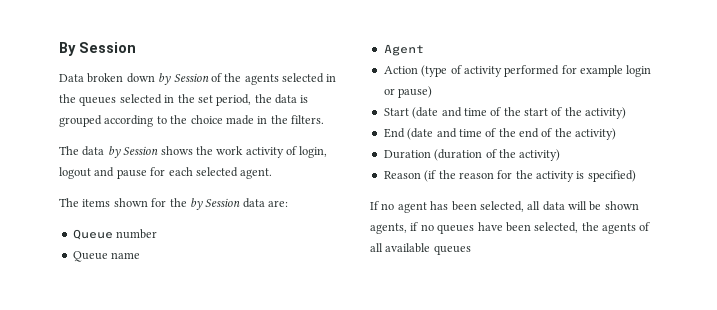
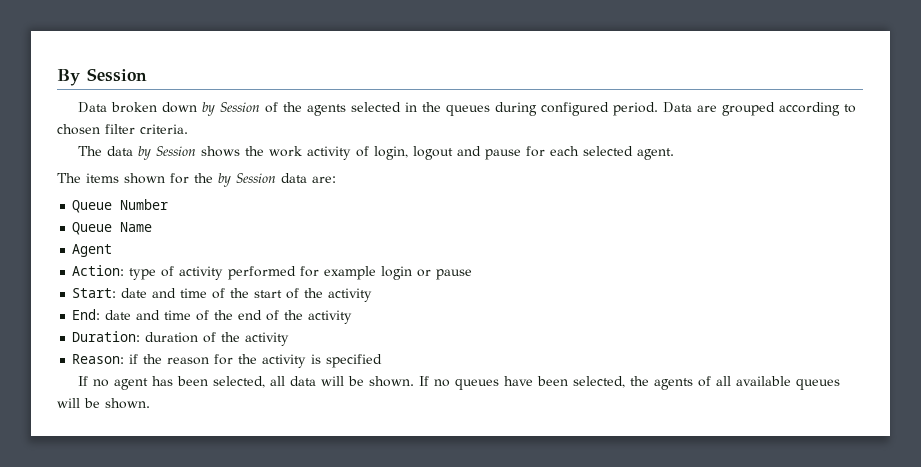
[119,94,309,106] [59,115,324,127] selected in the set period, the data is grouped according to the choice made in the filters. -> [495,102,857,116] [57,124,188,135] during configured period. Data are grouped according to chosen filter criteria.
[116,229,158,239] [72,251,141,262] number // Queue name -> [120,199,169,210] [72,222,153,235] Number // Queue Name
[383,65,448,77] Action (type -> [72,265,157,280] Action: type
[398,86,433,98] [383,107,439,119] pause) // Start (date -> [436,269,473,280] [72,288,148,298] pause // Start: date
[585,107,627,119] [383,128,434,140] activity) // End (date -> [328,288,373,302] [72,309,132,320] activity // End: date
[575,128,617,140] [383,149,561,161] [383,170,437,182] activity) // Duration (duration of the activity) // Reason (if -> [308,310,353,324] [72,331,290,346] [72,354,139,364] activity // Duration: duration of the activity // Reason: if
[587,170,636,182] specified) -> [326,354,383,368] specified
[604,201,639,210] [370,222,419,234] shown agents, if -> [369,376,430,387] shown. If
(471, 250) none -> [57,398,150,409] will be shown.

